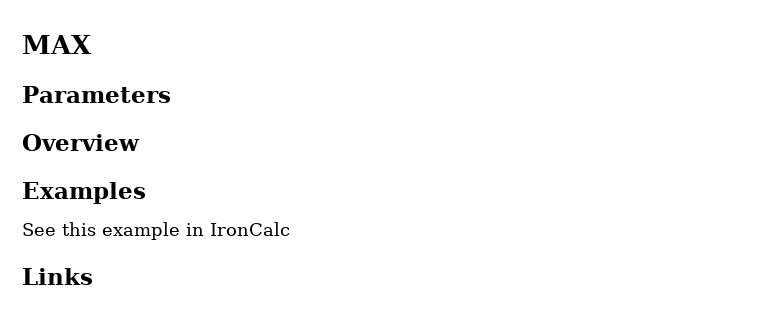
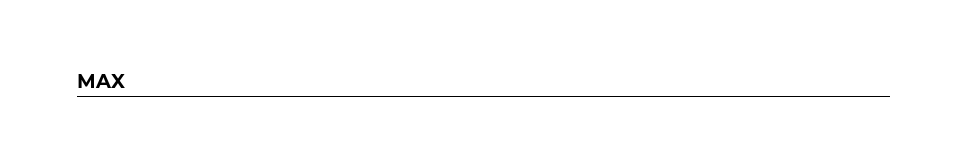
[22,86,171,103] [22,134,140,151] [22,182,146,204] [22,222,290,240] [22,268,93,285] // Parameters // Overview // Examples // See this example in IronCalc // Links -> (125, 81) none

